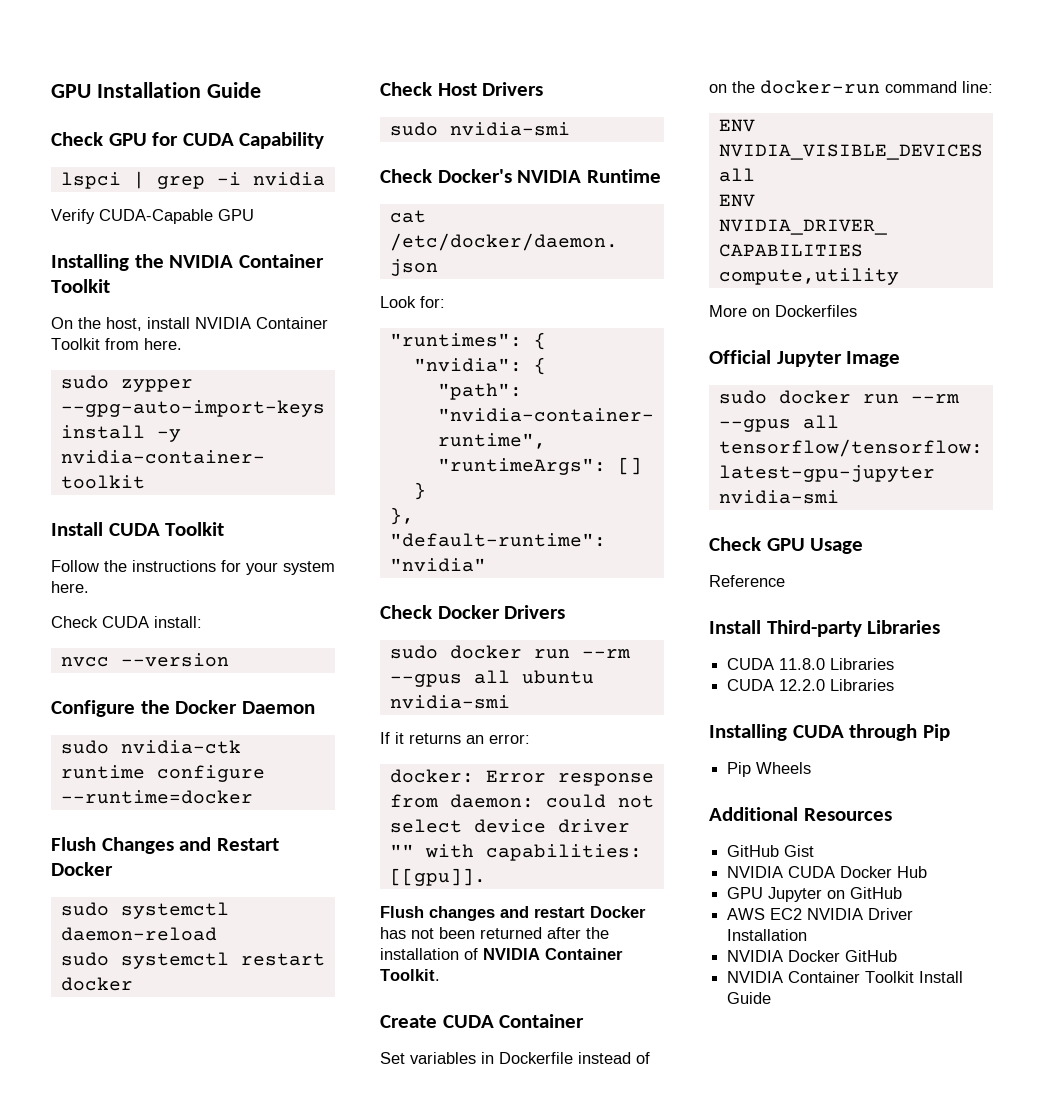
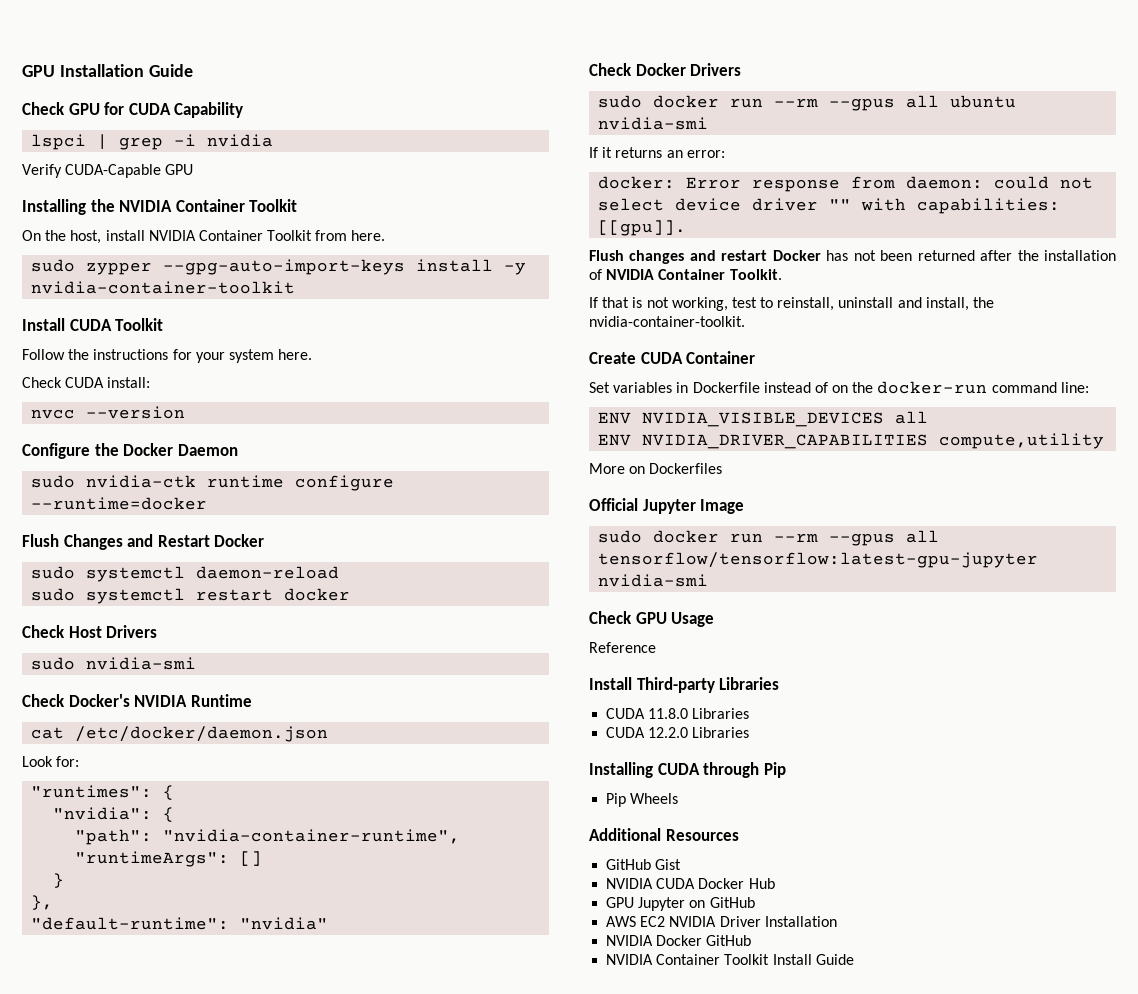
(440, 975) none -> [589,297,995,311] [589,316,745,327] // If that is not working, test to reinstall, uninstall and install, the nvidia-container-toolkit.

